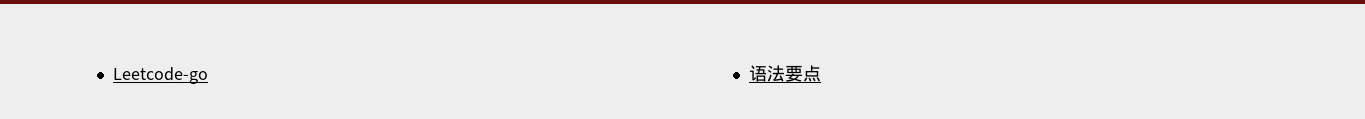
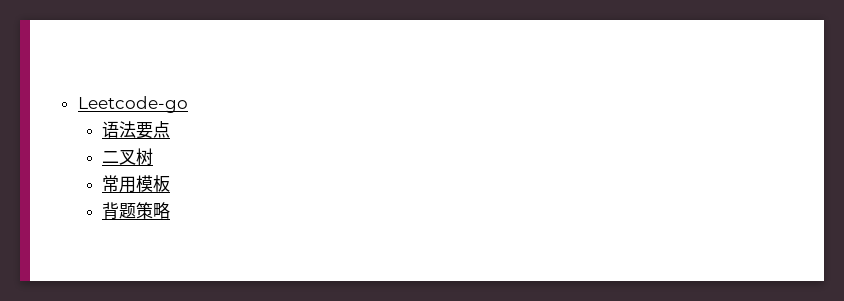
(821, 73) none -> [102,148,154,166] [102,175,171,193] [102,202,171,219] // 二叉树 // 常用模板 // 背题策略

